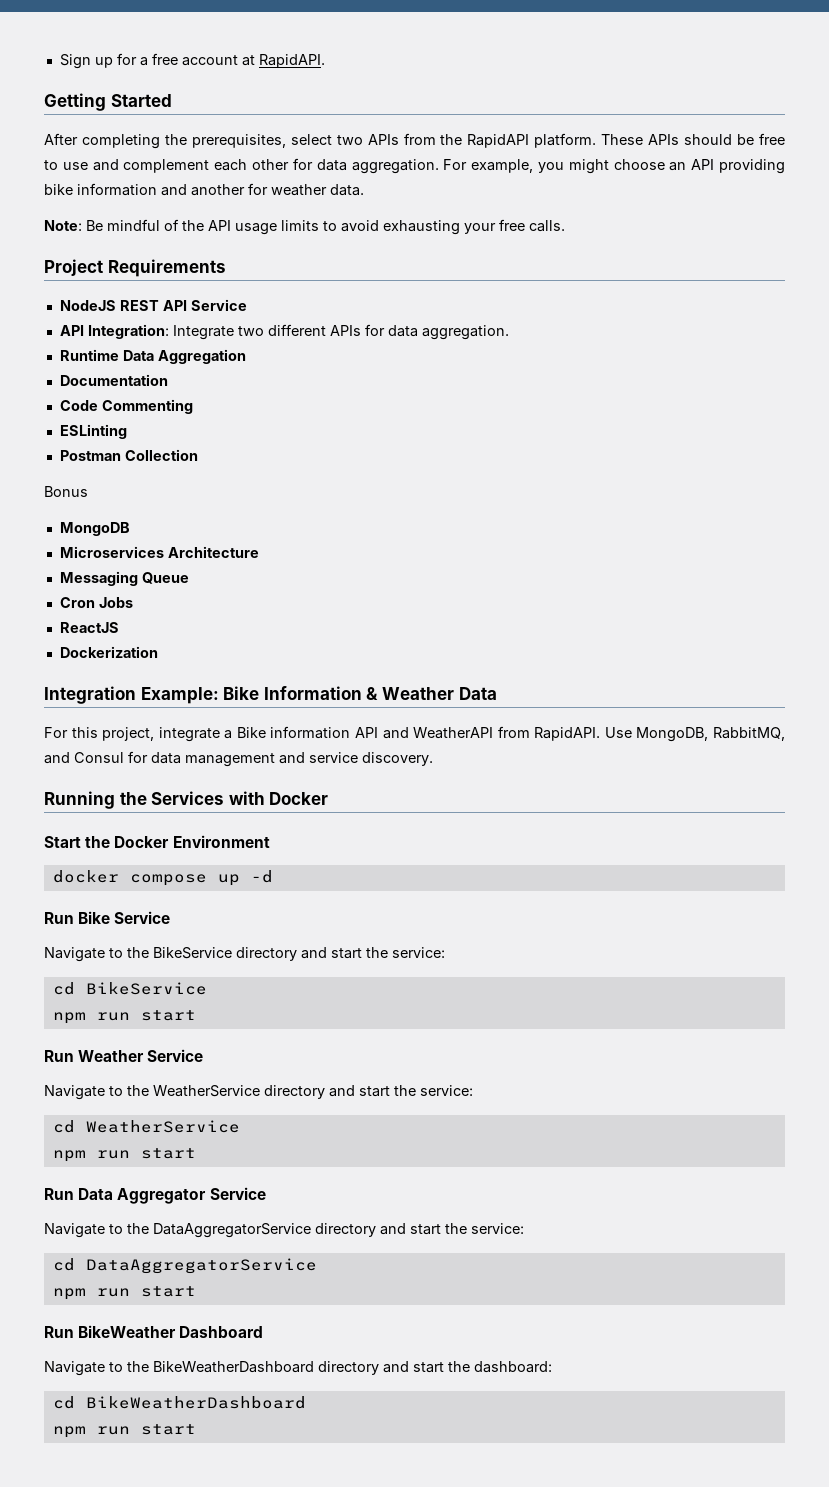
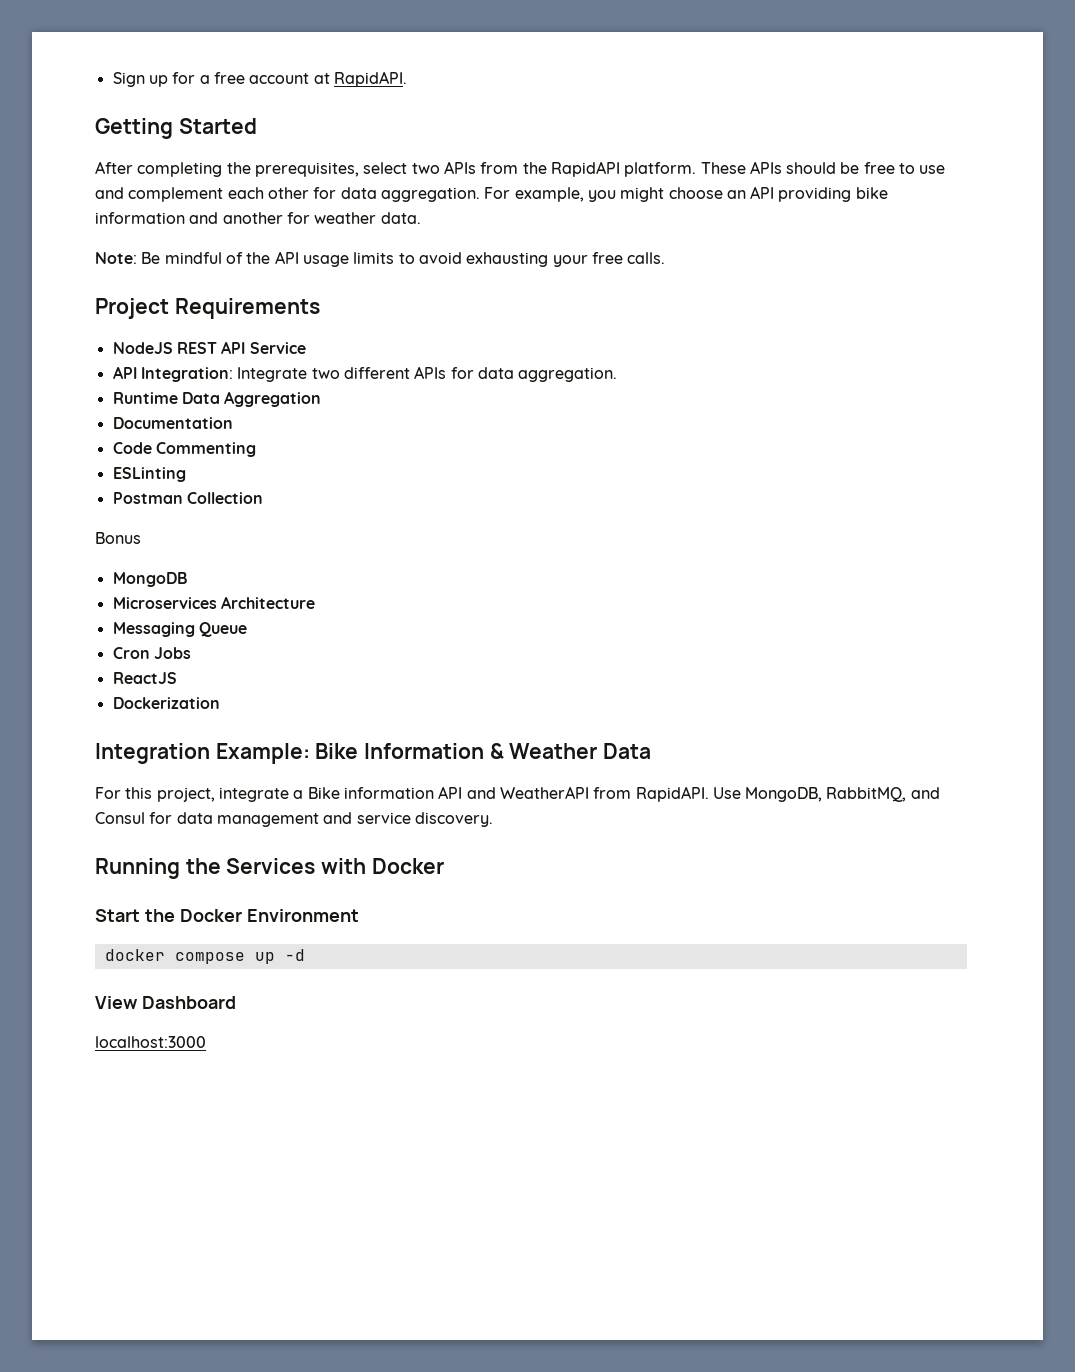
[44,911,171,924] [44,947,445,962] [52,982,207,995] [52,1010,196,1024] [44,1049,204,1062] [44,1085,473,1100] [52,1120,240,1133] [52,1148,196,1162] [44,1187,266,1204] [44,1223,524,1238] [52,1258,317,1274] [52,1286,196,1300] [44,1325,264,1338] [44,1361,552,1376] [52,1396,306,1409] [52,1424,196,1438] Run Bike Service // Navigate to the BikeService directory and start the service: // cd BikeService // npm run start // Run Weather Service // Navigate to the WeatherService directory and start the service: // cd WeatherService // npm run start // Run Data Aggregator Service // Navigate to the DataAggregatorService directory and start the service: // cd DataAggregatorService // npm run start // Run BikeWeather Dashboard // Navigate to the BikeWeatherDashboard directory and start the dashboard: // cd BikeWeatherDashboard // npm run start -> [95,996,236,1009] [95,1036,206,1048] View Dashboard // localhost:3000

